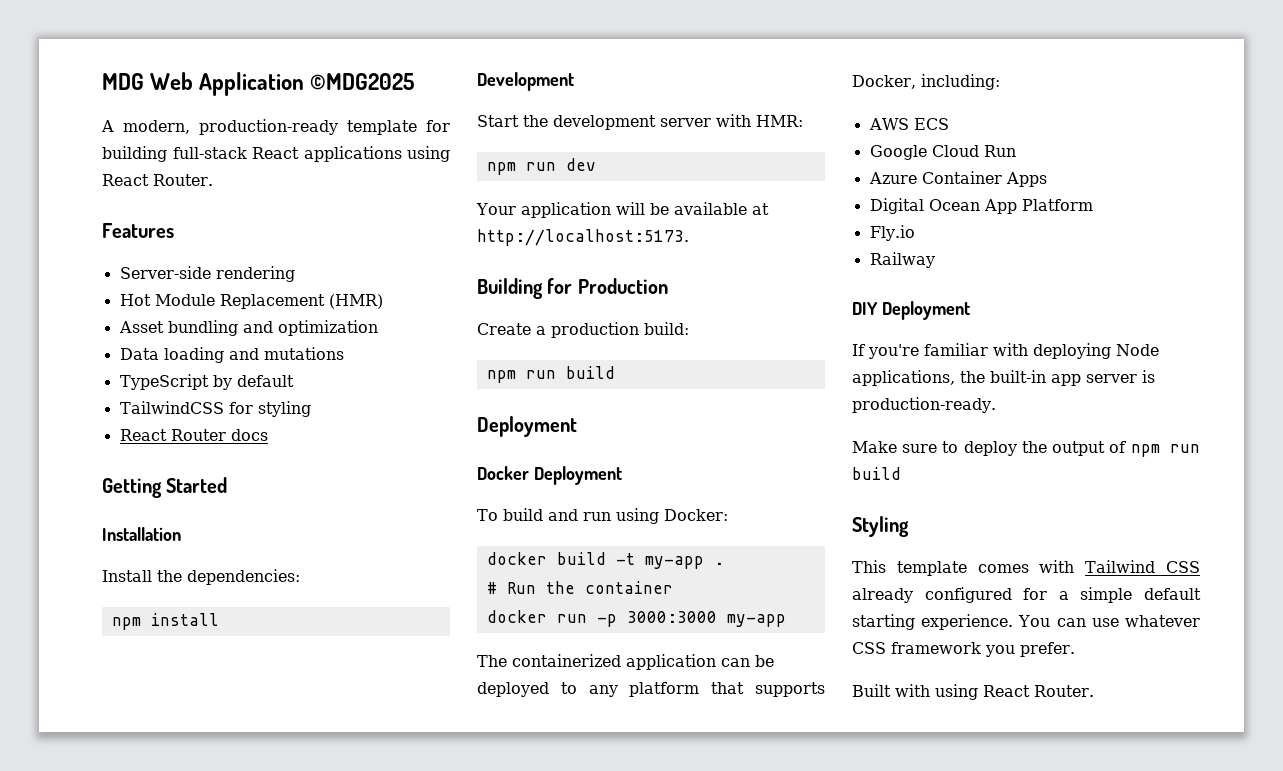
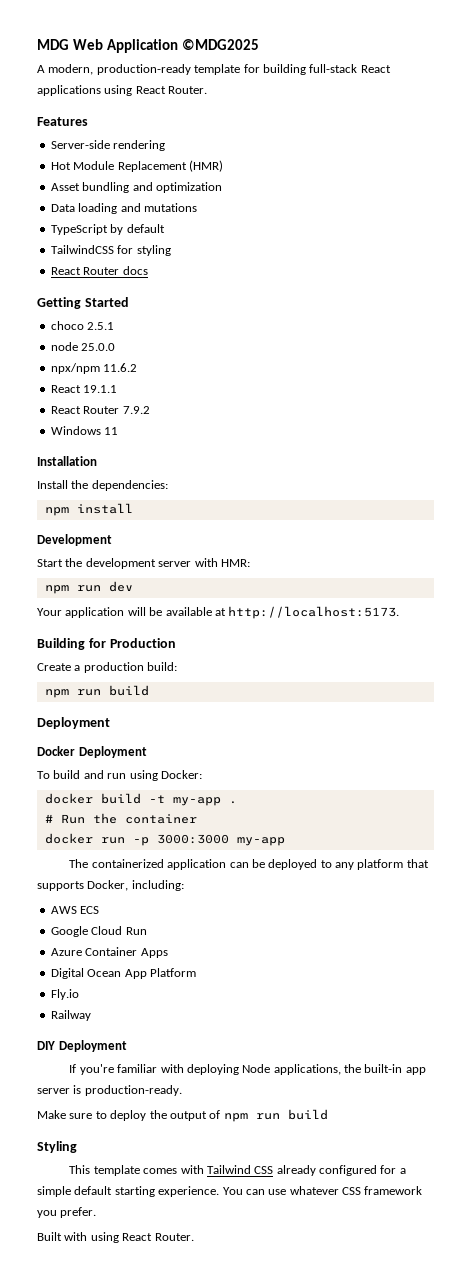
(228, 485) none -> [50,321,115,330] [50,342,116,351] [50,363,138,374] [50,385,118,393] [50,406,150,414] [50,426,119,435] // choco 2.5.1 // node 25.0.0 // npx/npm 11.6.2 // React 19.1.1 // React Router 7.9.2 // Windows 11

